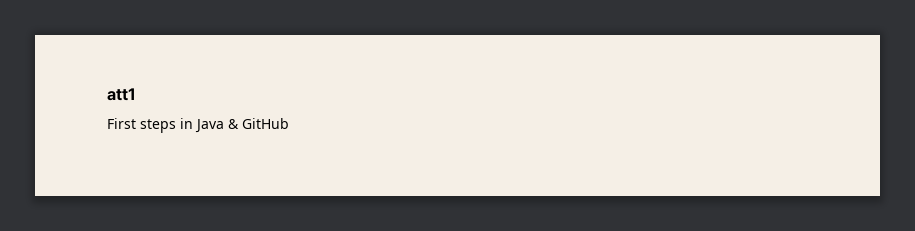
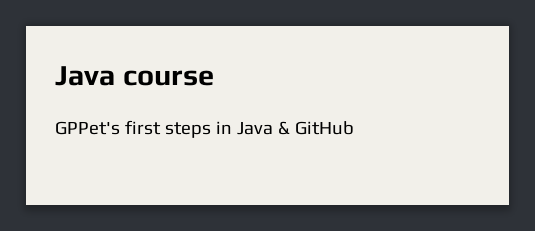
[107,88,136,101] [107,118,136,129] att1 // First -> [55,66,214,86] [55,120,161,135] Java course // GPPet's first

